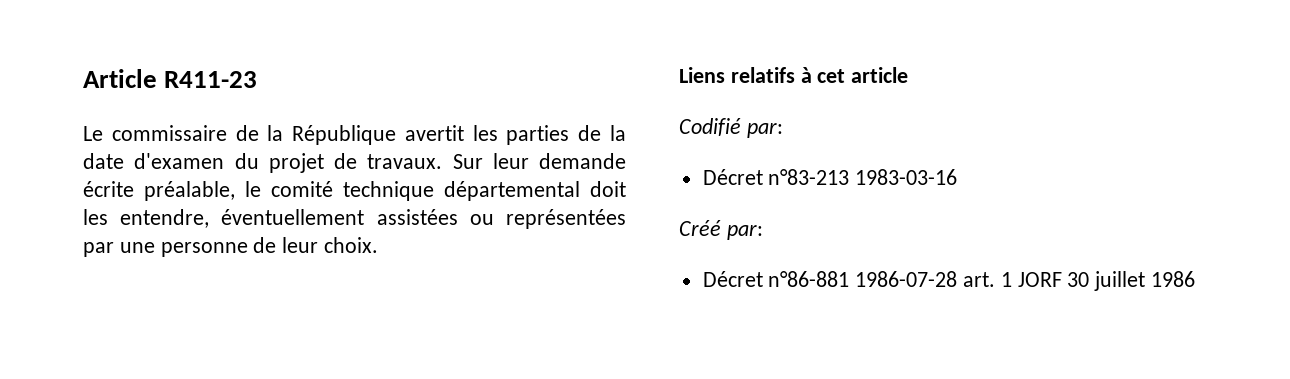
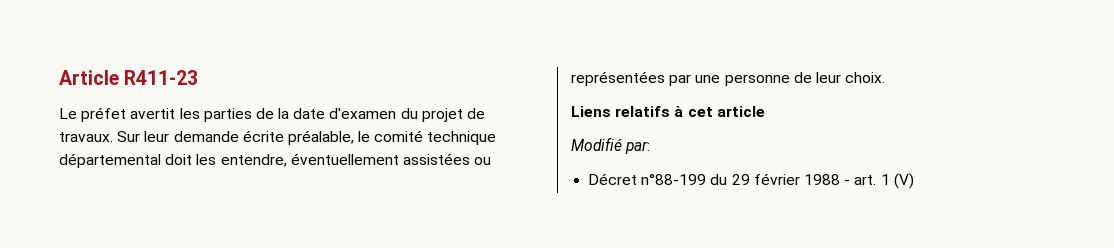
[111,125,397,145] commissaire de la République -> [81,107,127,122] préfet
[679,118,783,138] [702,169,958,185] [679,220,763,240] [702,271,1196,291] Codifié par: // Décret n°83-213 1983-03-16 // Créé par: // Décret n°86-881 1986-07-28 art. 1 JORF 30 juillet 1986 -> [571,137,651,154] [588,173,914,189] Modifié par: // Décret n°88-199 du 29 février 1988 - art. 1 (V)

